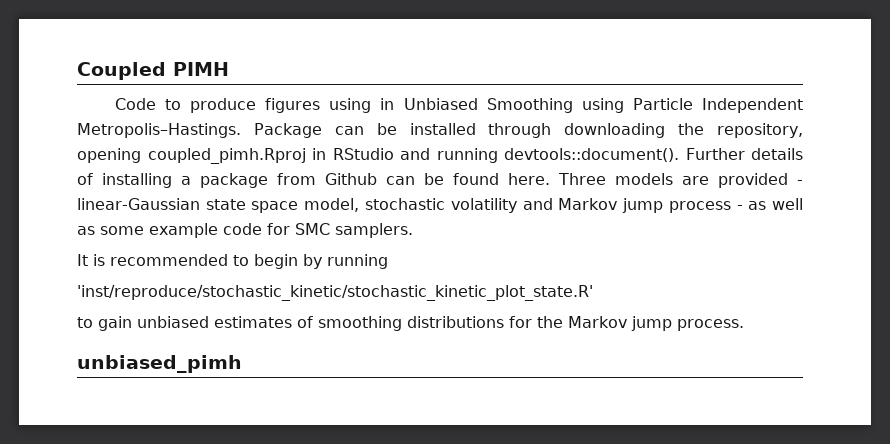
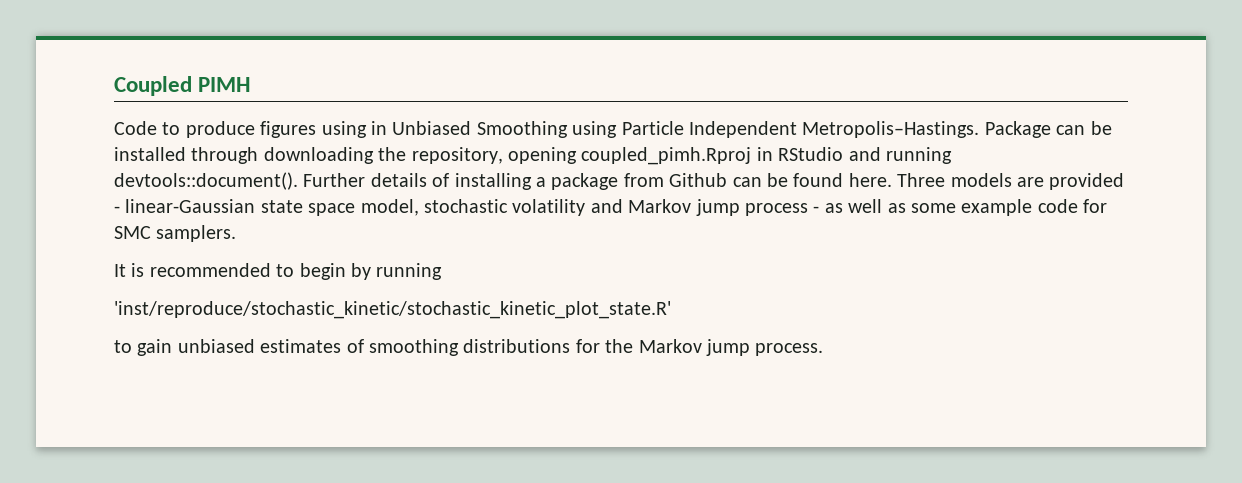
[77,355,242,373] // unbiased_pimh -> (824, 349) none

